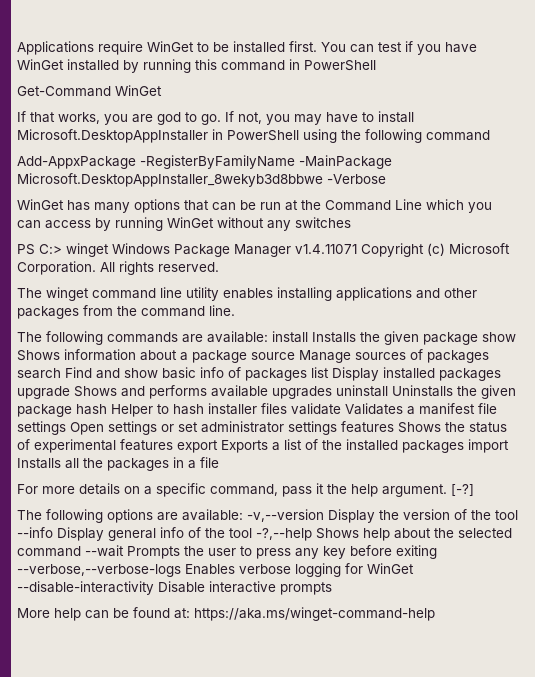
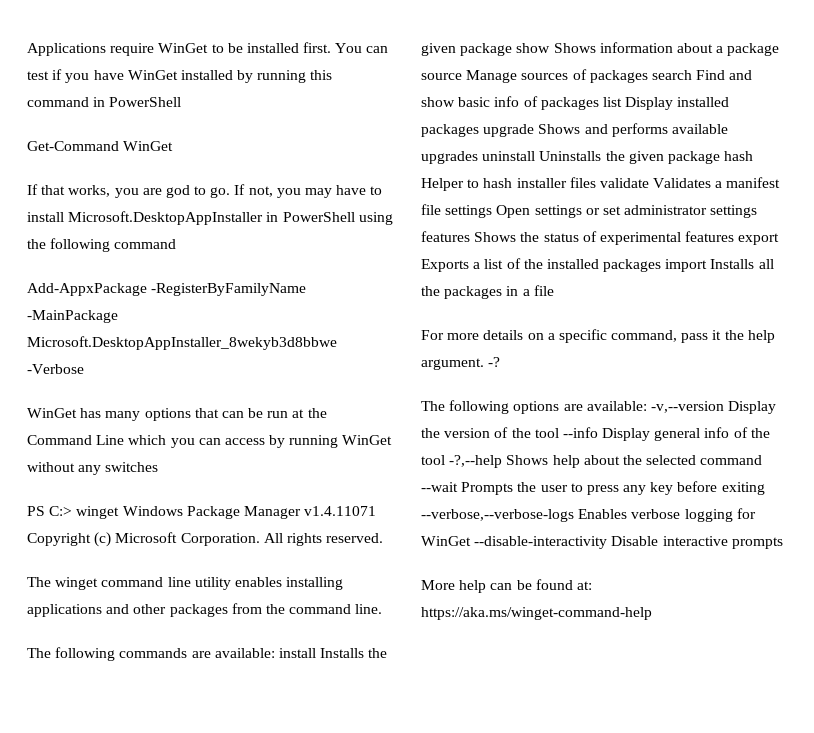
[451,484,474,496] [-?] -> [488,357,501,367] -?

